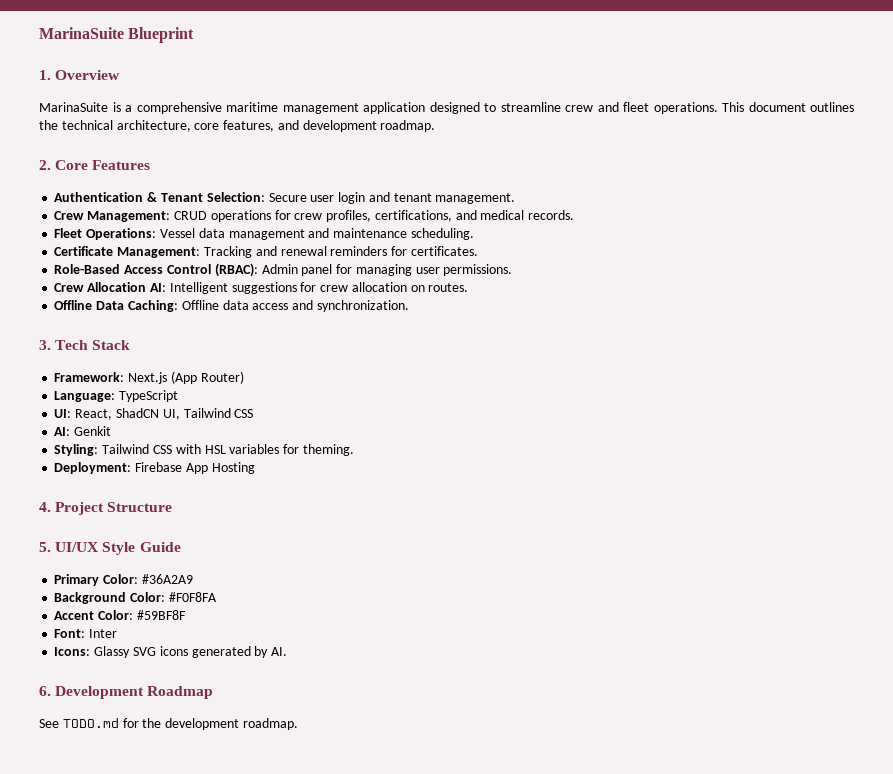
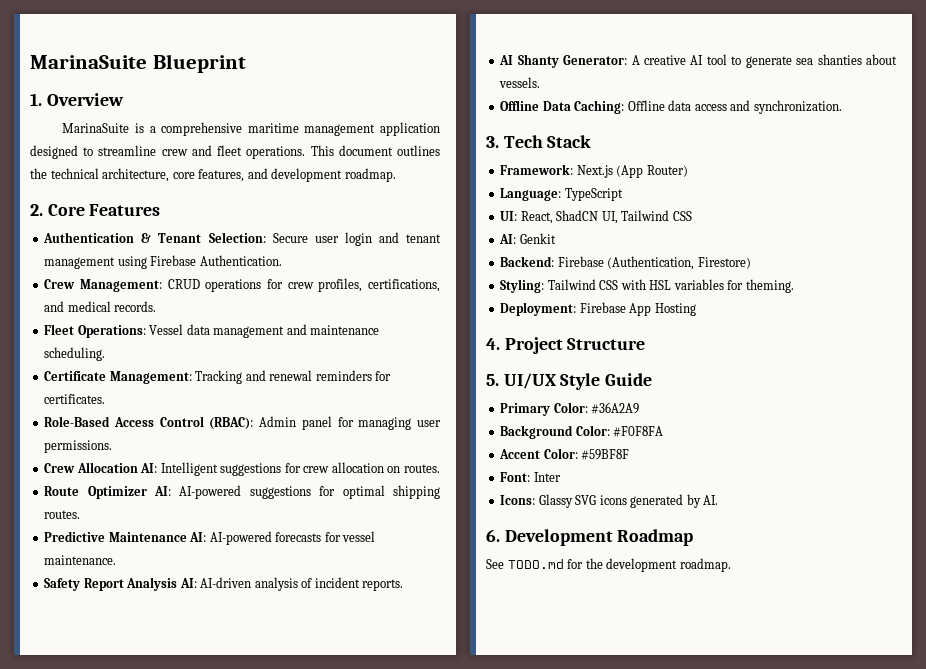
[435,193,516,204] management. -> [44,255,282,269] management using Firebase Authentication.
(469, 287) none -> [44,485,441,499] [44,510,81,519] [44,531,376,545] [44,555,117,565] [44,577,404,591] [499,54,897,68] [499,77,541,88] // Route Optimizer AI: AI-powered suggestions for optimal shipping routes. // Predictive Maintenance AI: AI-powered forecasts for vessel maintenance. // Safety Report Analysis AI: AI-driven analysis of incident reports. // AI Shanty Generator: A creative AI tool to generate sea shanties about vessels.
(112, 431) none -> [500,256,751,270] // Backend: Firebase (Authentication, Firestore)

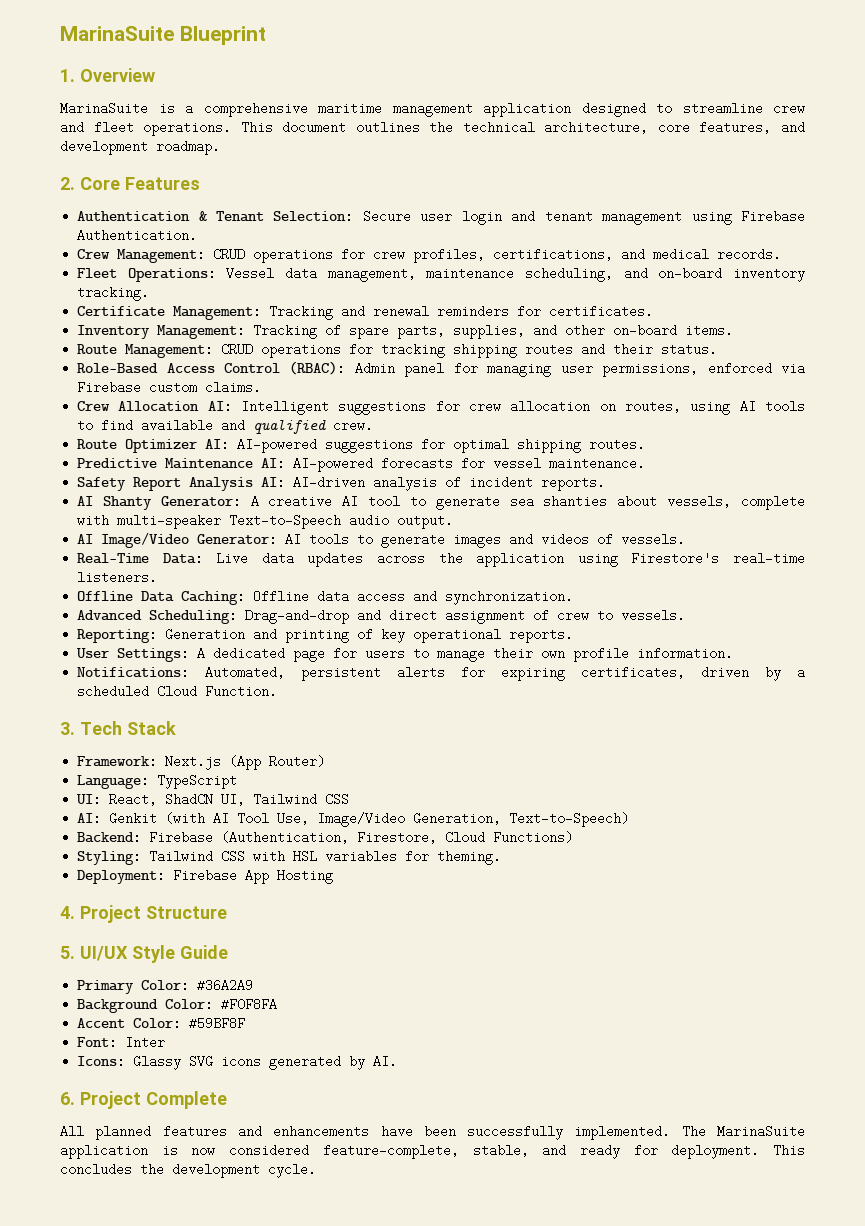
[213,324,380,338] [44,347,106,361] management and maintenance scheduling. -> [327,267,806,282] [77,286,150,301] management, maintenance scheduling, and on-board inventory tracking.
(106, 399) none -> [77,324,734,339] [77,343,718,358] // Inventory Management: Tracking of spare parts, supplies, and other on-board items. // Route Management: CRUD operations for tracking shipping routes and their status.
[44,440,113,453] permissions. -> [602,362,806,377] [77,381,262,394] permissions, enforced via Firebase custom claims.
[403,464,440,473] routes. -> [625,400,805,415] [77,419,374,434] routes, using AI tools to find available and qualified crew.
[499,77,541,88] vessels. -> [667,495,806,510] [77,514,454,529] [77,532,686,548] [77,552,806,567] [77,571,158,584] vessels, complete with multi-speaker Text-to-Speech audio output. // AI Image/Video Generator: AI tools to generate images and videos of vessels. // Real-Time Data: Live data updates across the application using Firestore's real-time listeners.
(842, 107) none -> [77,609,686,624] [77,628,574,643] [76,647,734,662] [77,666,805,681] [77,685,278,698] // Advanced Scheduling: Drag-and-drop and direct assignment of crew to vessels. // Reporting: Generation and printing of key operational reports. // User Settings: A dedicated page for users to manage their own profile information. // Notifications: Automated, persistent alerts for expiring certificates, driven by a scheduled Cloud Function.
(556, 238) none -> [165,812,630,827] (with AI Tool Use, Image/Video Generation, Text-to-Speech)
[697,257,751,269] Firestore) -> [357,831,574,844] Firestore, Cloud Functions)
[504,529,694,546] [486,559,584,569] Development Roadmap // See TODO.md for -> [79,1091,227,1109] [60,1125,805,1140] [60,1144,806,1159] [60,1163,132,1176] Project Complete // All planned features and enhancements have been successfully implemented. The MarinaSuite application is now considered feature-complete, stable, and ready for deployment. This concludes
[679,558,731,572] roadmap. -> [268,1163,316,1178] cycle.

